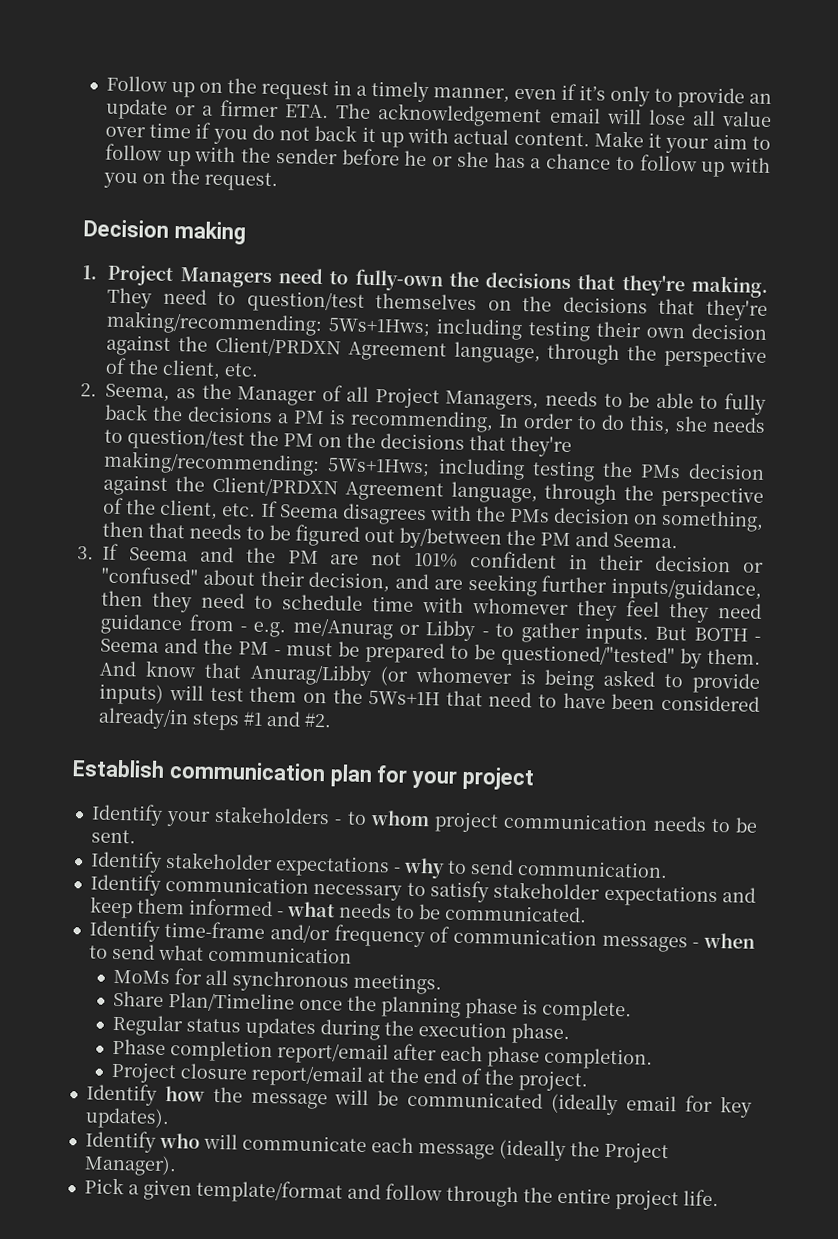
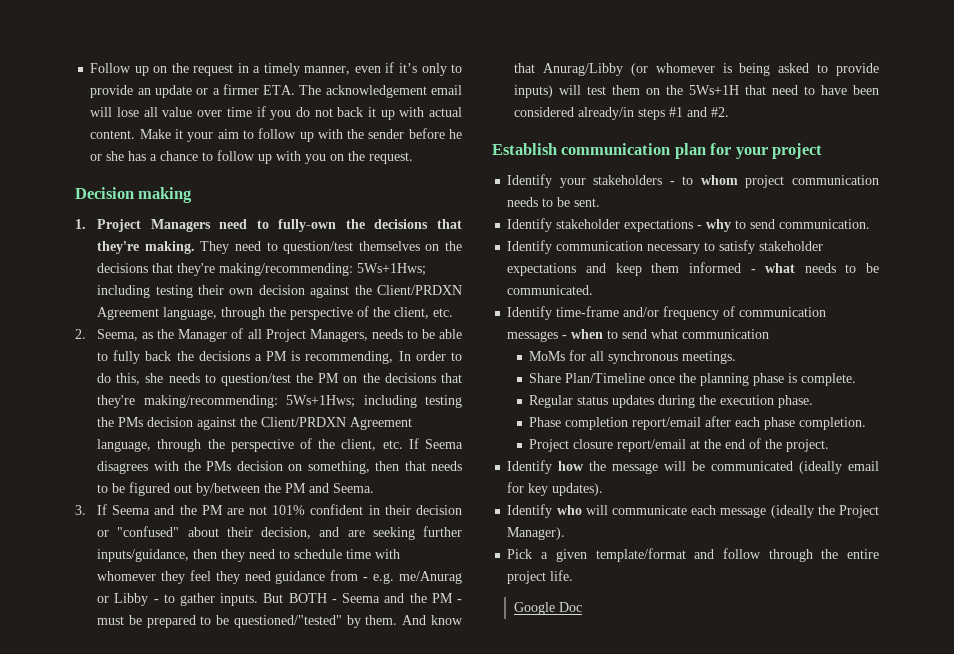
(719, 1198) none -> [514,602,583,615] // Google Doc

